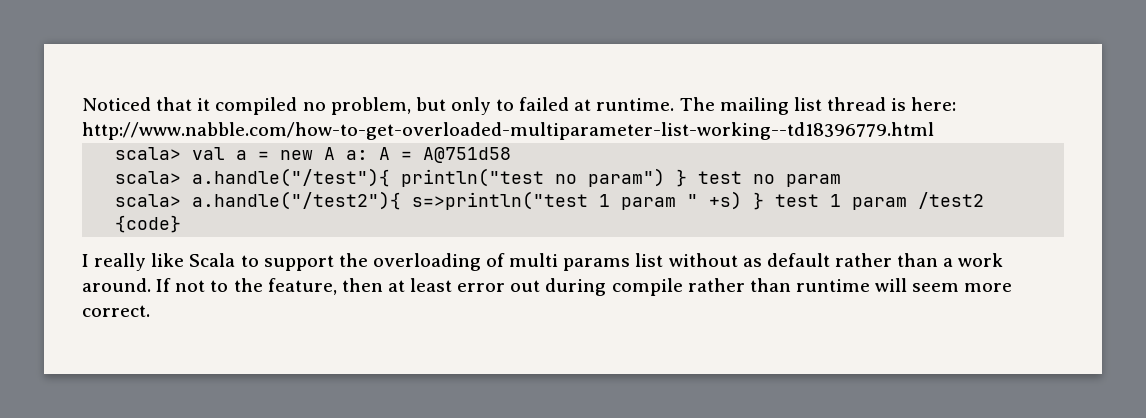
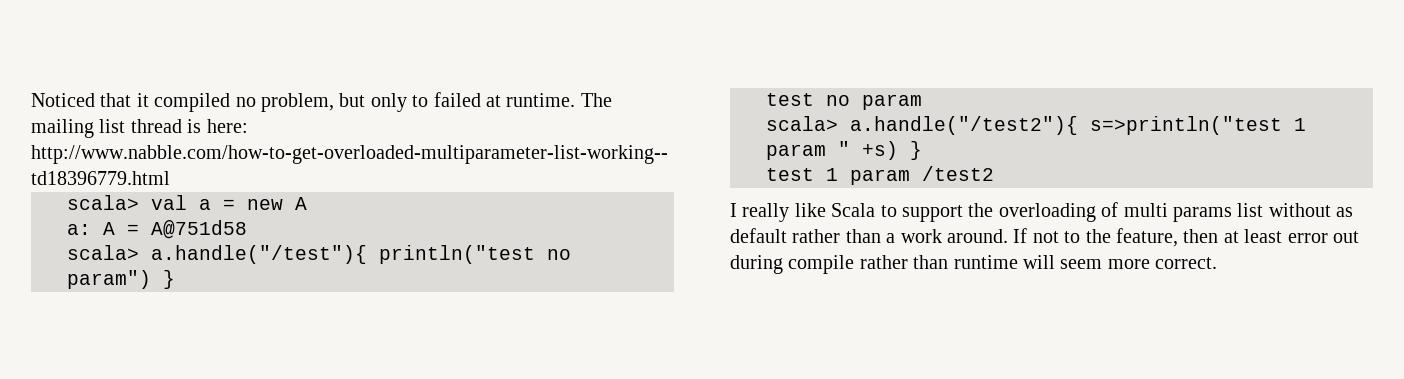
(336, 153) none -> (307, 203) //
(688, 178) none -> (175, 279) //
(765, 201) none -> (922, 150) //
[115,215,182,233] {code} -> (994, 173) none

